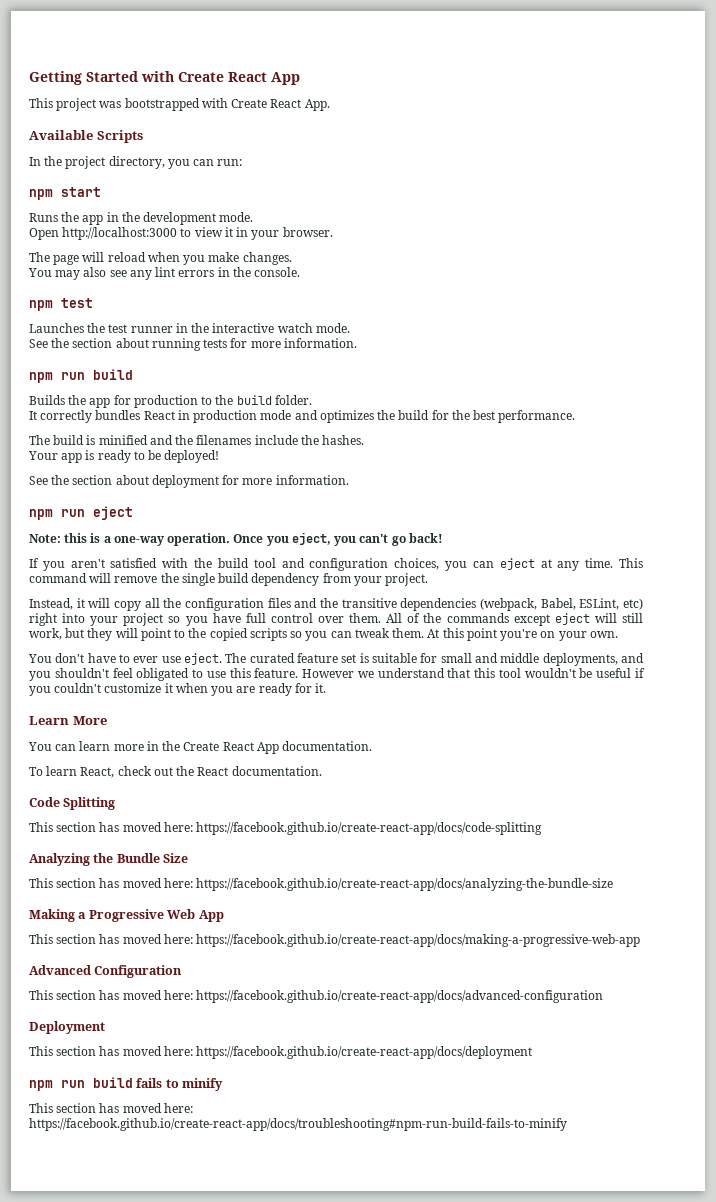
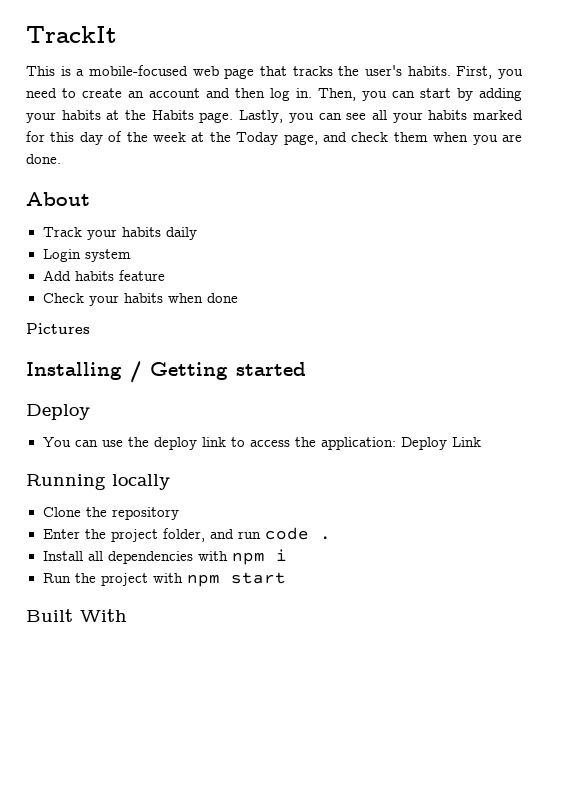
[29,71,300,85] [29,98,330,111] [29,130,143,143] [29,156,243,169] [29,187,101,200] [29,212,254,225] [29,227,333,240] [29,252,292,265] [28,267,301,280] [29,298,93,311] [29,323,350,333] [29,338,357,351] [29,369,133,383] [29,395,312,408] [29,410,576,423] [29,435,365,445] [28,450,220,463] [29,475,349,488] [29,506,133,520] [29,532,443,546] [29,558,643,571] [29,573,429,586] [29,598,643,611] [29,613,643,626] [29,628,618,641] [28,653,644,666] [29,668,645,681] [29,683,327,696] [29,716,107,725] [28,741,373,754] [29,766,322,778] [29,797,116,810] [29,822,543,835] [29,853,189,866] [29,878,614,891] [29,909,224,922] [29,934,641,947] [29,965,183,978] [29,990,604,1003] [29,1021,105,1034] [29,1046,533,1059] [29,1077,224,1091] [29,1103,193,1113] [29,1118,567,1131] Getting Started with Create React App // This project was bootstrapped with Create React App. // Available Scripts // In the project directory, you can run: // npm start // Runs the app in the development mode. // Open http://localhost:3000 to view it in your browser. // The page will reload when you make changes. // You may also see any lint errors in the console. // npm test // Launches the test runner in the interactive watch mode. // See the section about running tests for more information. // npm run build // Builds the app for production to the build folder. // It correctly bundles React in production mode and optimizes the build for the best performance. // The build is minified and the filenames include the hashes. // Your app is ready to be deployed! // See the section about deployment for more information. // npm run eject // Note: this is a one-way operation. Once you eject, you can't go back! // If you aren't satisfied with the build tool and configuration choices, you can eject at any time. This command will remove the single build dependency from your project. // Instead, it will copy all the configuration files and the transitive dependencies (webpack, Babel, ESLint, etc) right into your project so you have full control over them. All of the commands except eject will still work, but they will point to the copied scripts so you can tweak them. At this point you're on your own. // You don't have to ever use eject. The curated feature set is suitable for small and middle deployments, and you shouldn't feel obligated to use this feature. However we understand that this tool wouldn't be useful if you couldn't customize it when you are ready for it. // Learn More // You can learn more in the Create React App documentation. // To learn React, check out the React documentation. // Code Splitting // This section has moved here: https://facebook.github.io/create-react-app/docs/code-splitting // Analyzing the Bundle Size // This section has moved here: https://facebook.github.io/create-react-app/docs/analyzing-the-bundle-size // Making a Progressive Web App // This section has moved here: https://facebook.github.io/create-react-app/docs/making-a-progressive-web-app // Advanced Configuration // This section has moved here: https://facebook.github.io/create-react-app/docs/advanced-configuration // Deployment // This section has moved here: https://facebook.github.io/create-react-app/docs/deployment // npm run build fails to minify // This section has moved here: https://facebook.github.io/create-react-app/docs/troubleshooting#npm-run-build-fails-to-minify -> [26,26,117,43] [26,65,524,79] [26,88,522,101] [26,110,523,123] [26,131,522,145] [26,154,61,164] [26,192,90,206] [42,227,197,240] [42,249,131,262] [42,270,165,281] [42,293,238,306] [26,323,90,334] [26,361,306,383] [26,404,90,420] [42,437,481,450] [26,474,170,490] [42,507,179,520] [42,527,331,542] [42,549,287,565] [42,572,286,587] [26,609,127,622] TrackIt // This is a mobile-focused web page that tracks the user's habits. First, you need to create an account and then log in. Then, you can start by adding your habits at the Habits page. Lastly, you can see all your habits marked for this day of the week at the Today page, and check them when you are done. // About // Track your habits daily // Login system // Add habits feature // Check your habits when done // Pictures // Installing / Getting started // Deploy // You can use the deploy link to access the application: Deploy Link // Running locally // Clone the repository // Enter the project folder, and run code . // Install all dependencies with npm i // Run the project with npm start // Built With

